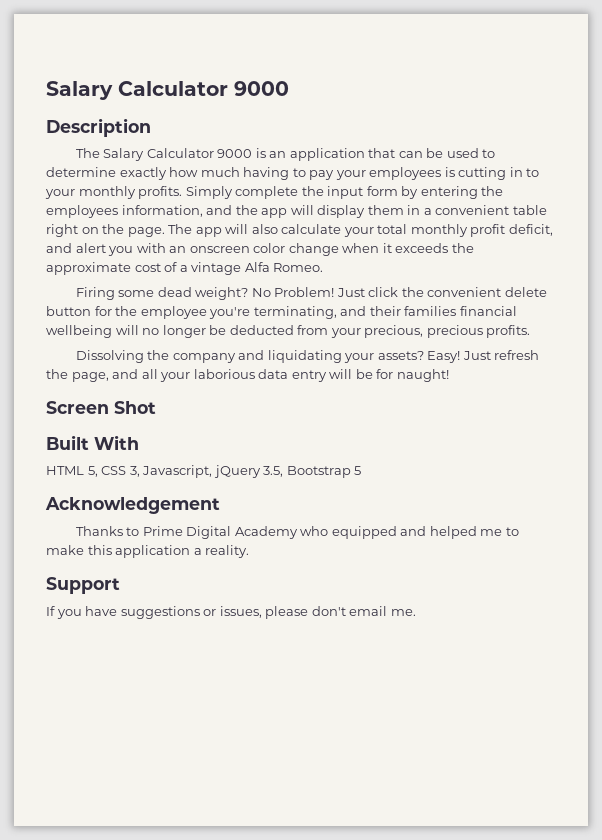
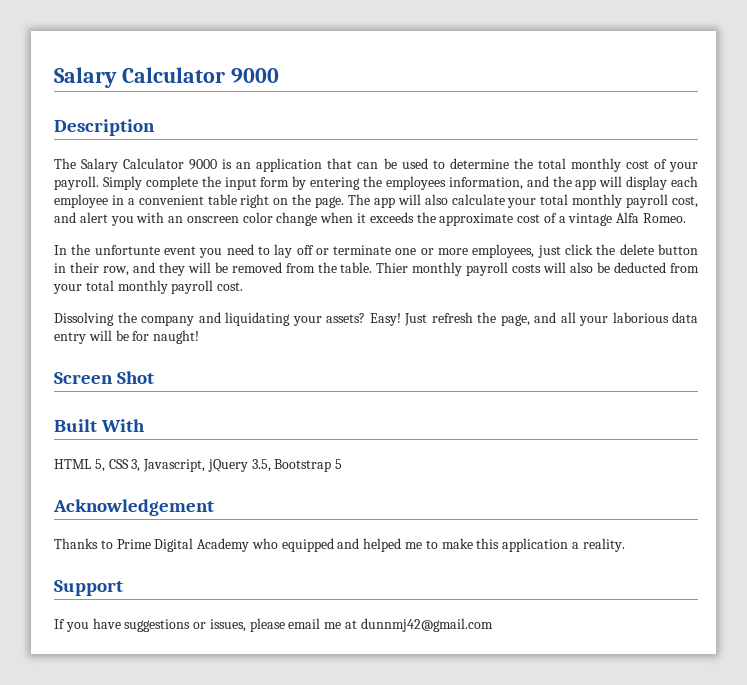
[119,167,540,180] [45,186,183,199] exactly how much having to pay your employees is cutting in to your monthly profits. -> [513,158,698,172] [54,176,99,190] the total monthly cost of your payroll.
[367,205,404,215] them -> [671,176,698,187] [54,194,108,208] each employee
[470,224,553,237] profit deficit, -> [626,194,699,208] payroll cost,
[75,287,365,300] Firing some dead weight? No Problem! Just -> [54,244,561,258] In the unfortunte event you need to lay off or terminate one or more employees, just
[427,287,502,297] convenient -> (616, 249) none
[94,306,517,319] [46,325,531,338] for the employee you're terminating, and their families financial wellbeing will no longer be deducted from your precious, precious profits. -> [54,262,699,276] [53,280,244,294] in their row, and they will be removed from the table. Thier monthly payroll costs will also be deducted from your total monthly payroll cost.
[311,606,416,616] don't email me. -> [288,618,493,632] email me at dunnmj42@gmail.com

